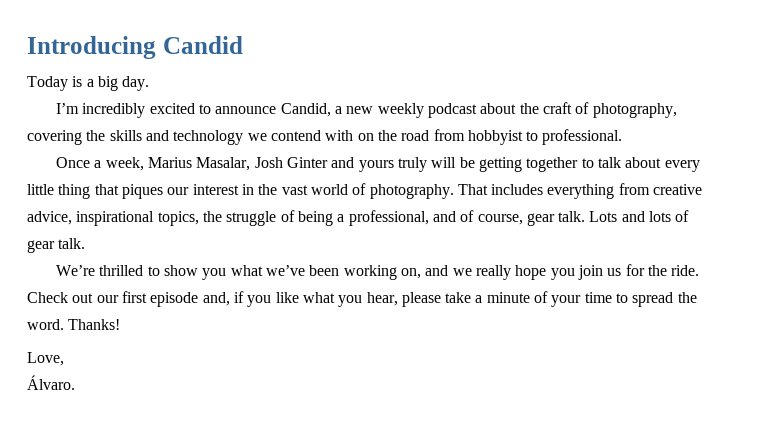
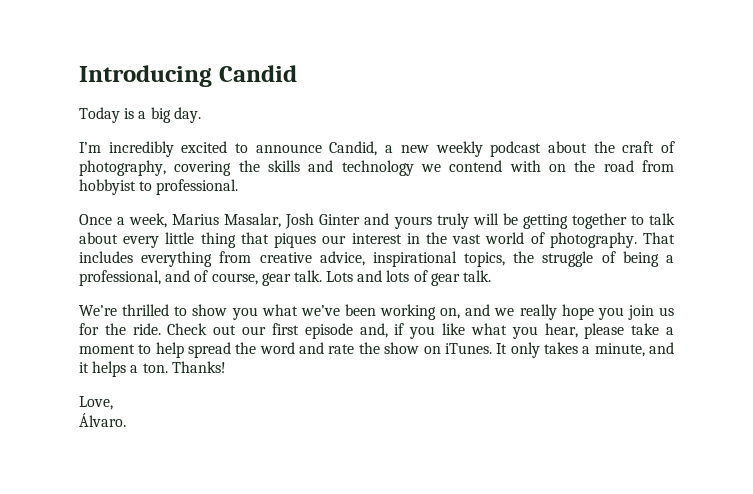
[486,291,697,307] [27,319,64,330] minute of your time to spread the word. -> [79,342,675,358] [79,361,168,377] moment to help spread the word and rate the show on iTunes. It only takes a minute, and it helps a ton.

